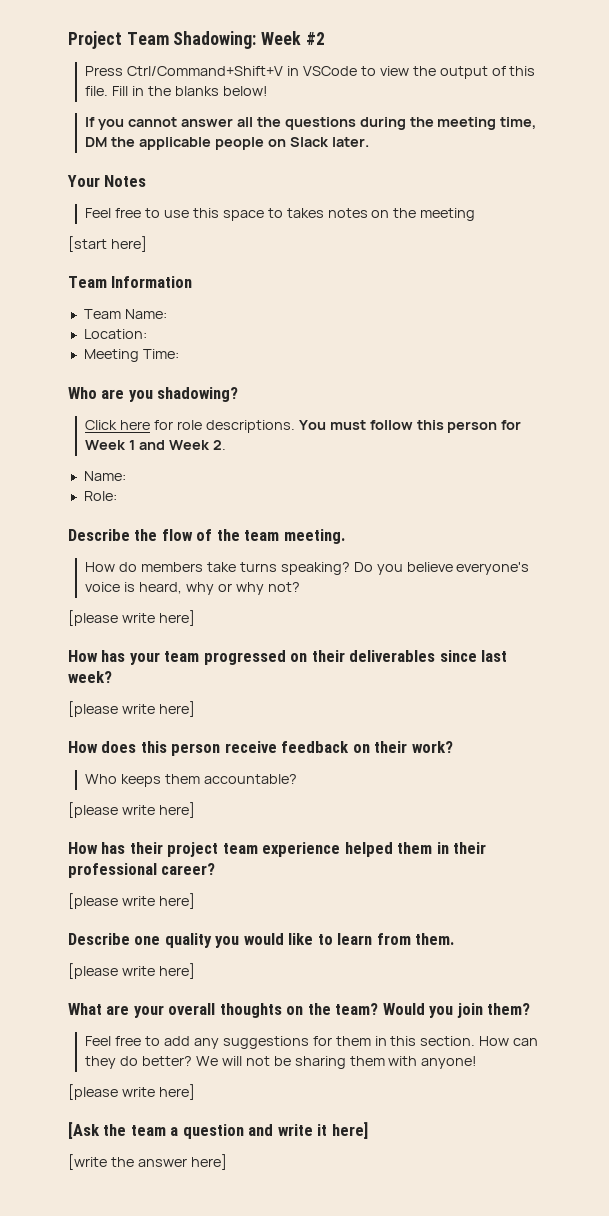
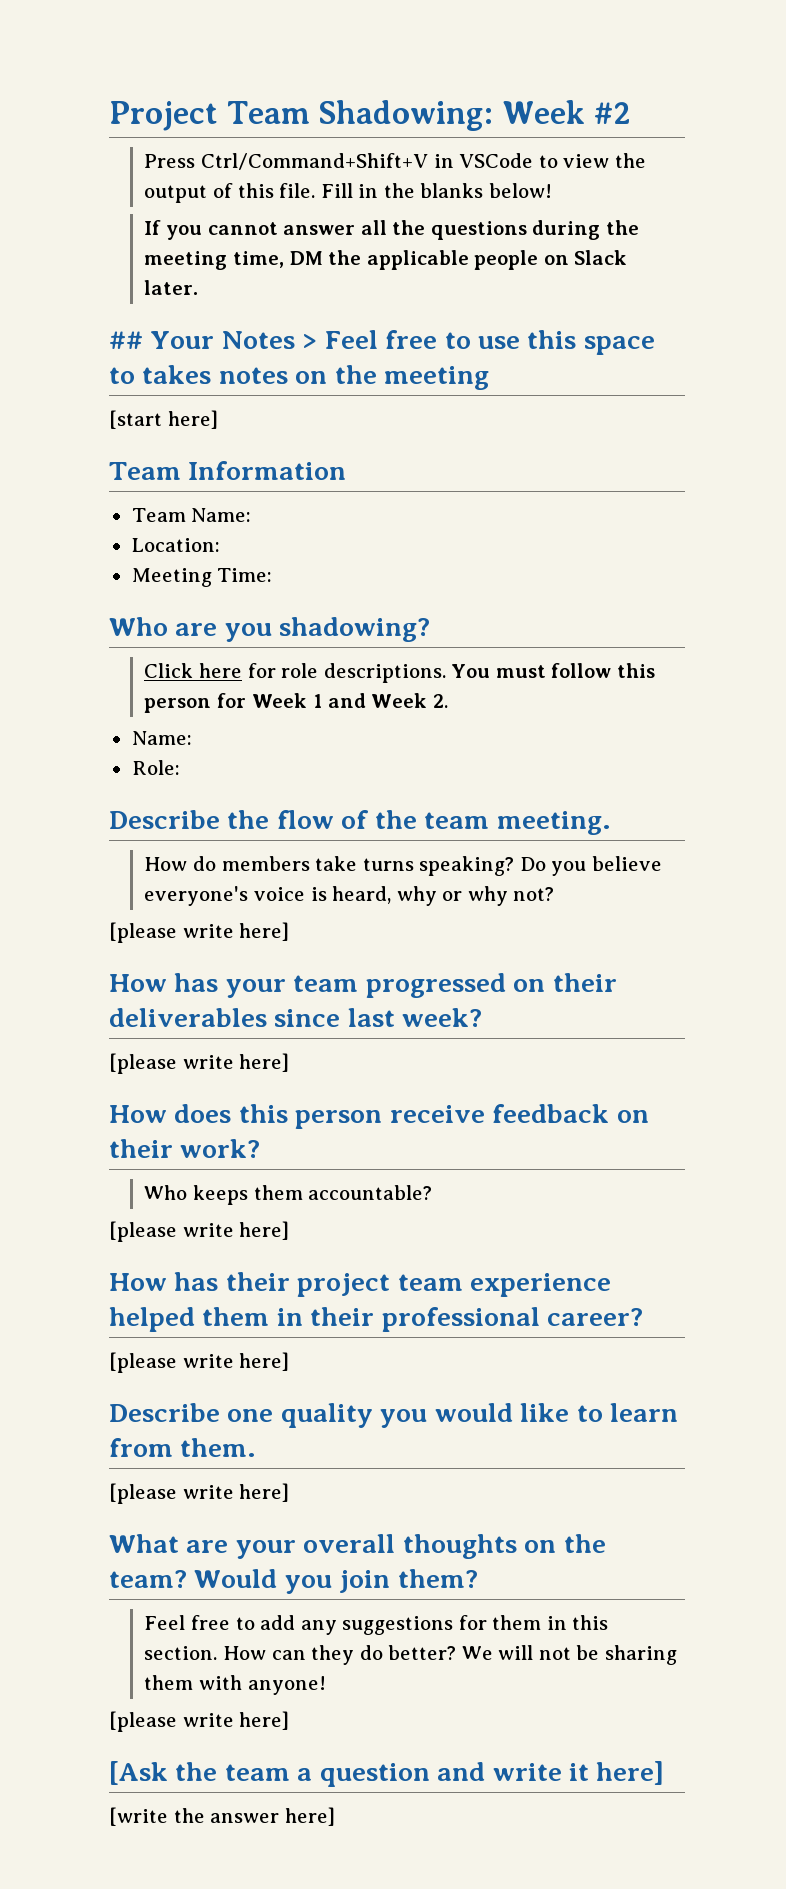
(369, 142) none -> [109,331,143,349] ##
(147, 181) // -> [302,334,318,349] >

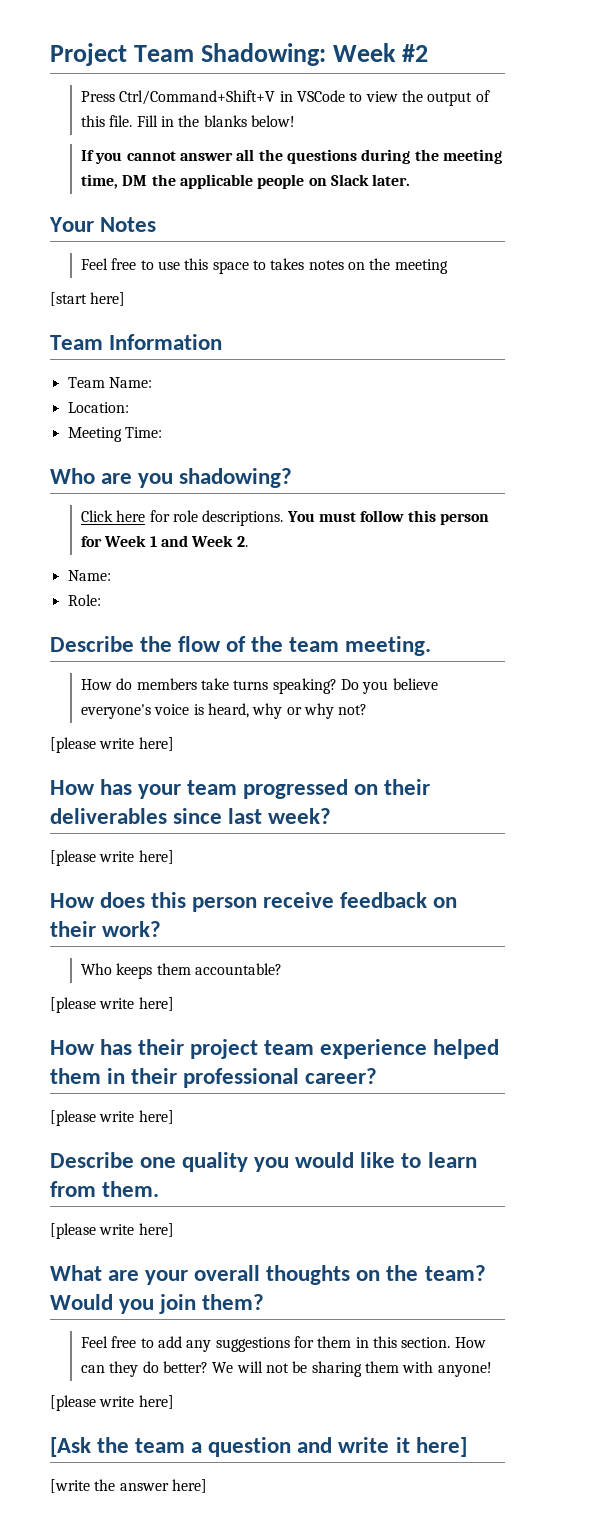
[109,331,143,349] ## -> (411, 180) none
[302,334,318,349] > -> (157, 224) //

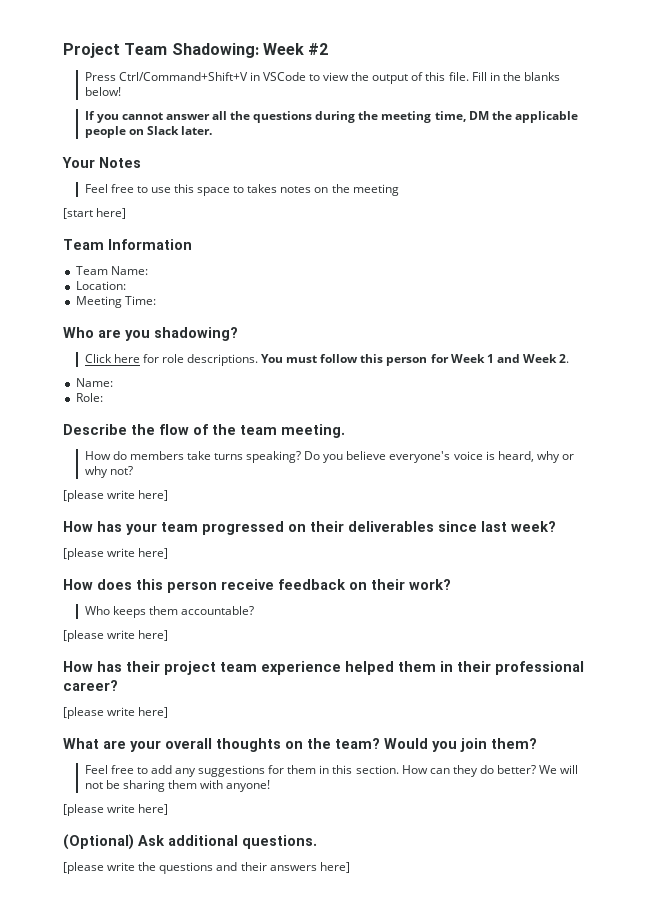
[50,1152,477,1172] [50,1181,160,1197] [50,1223,174,1239] // Describe one quality you would like to learn from them. // [please write here] -> (169, 712) none
[50,1437,467,1457] [50,1479,169,1493] [Ask the team a question and write it here] // [write the answer -> [63,834,317,850] [63,862,317,874] (Optional) Ask additional questions. // [please write the questions and their answers

